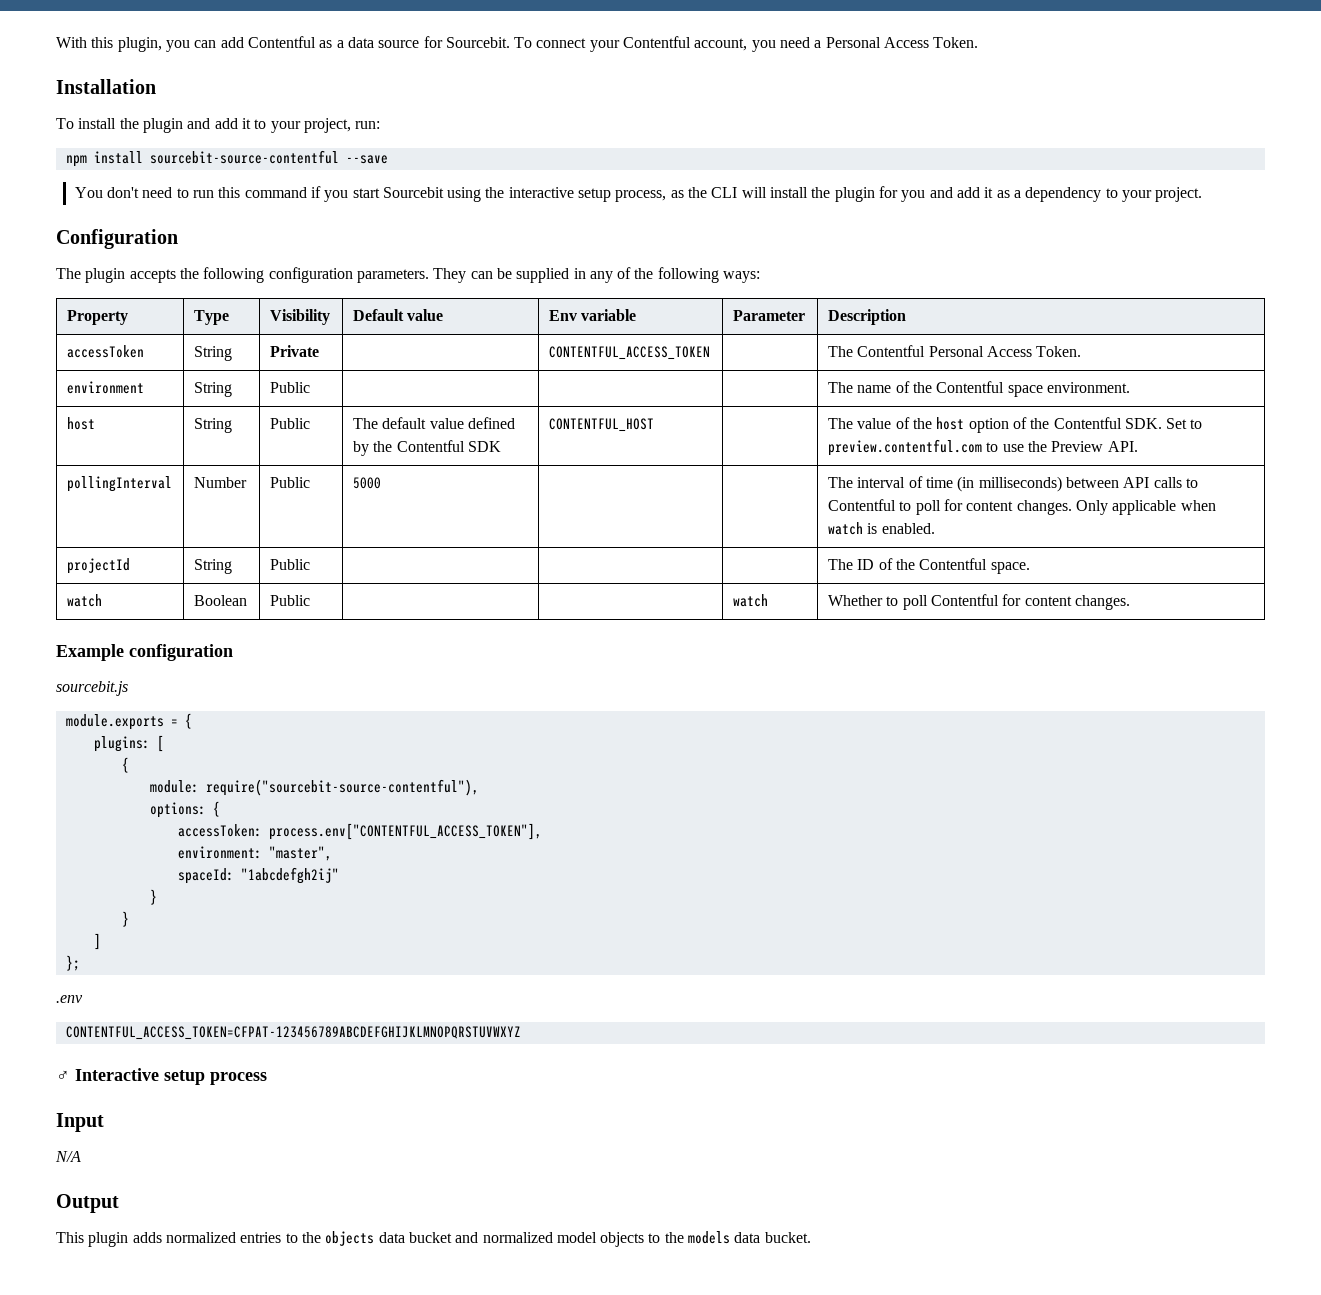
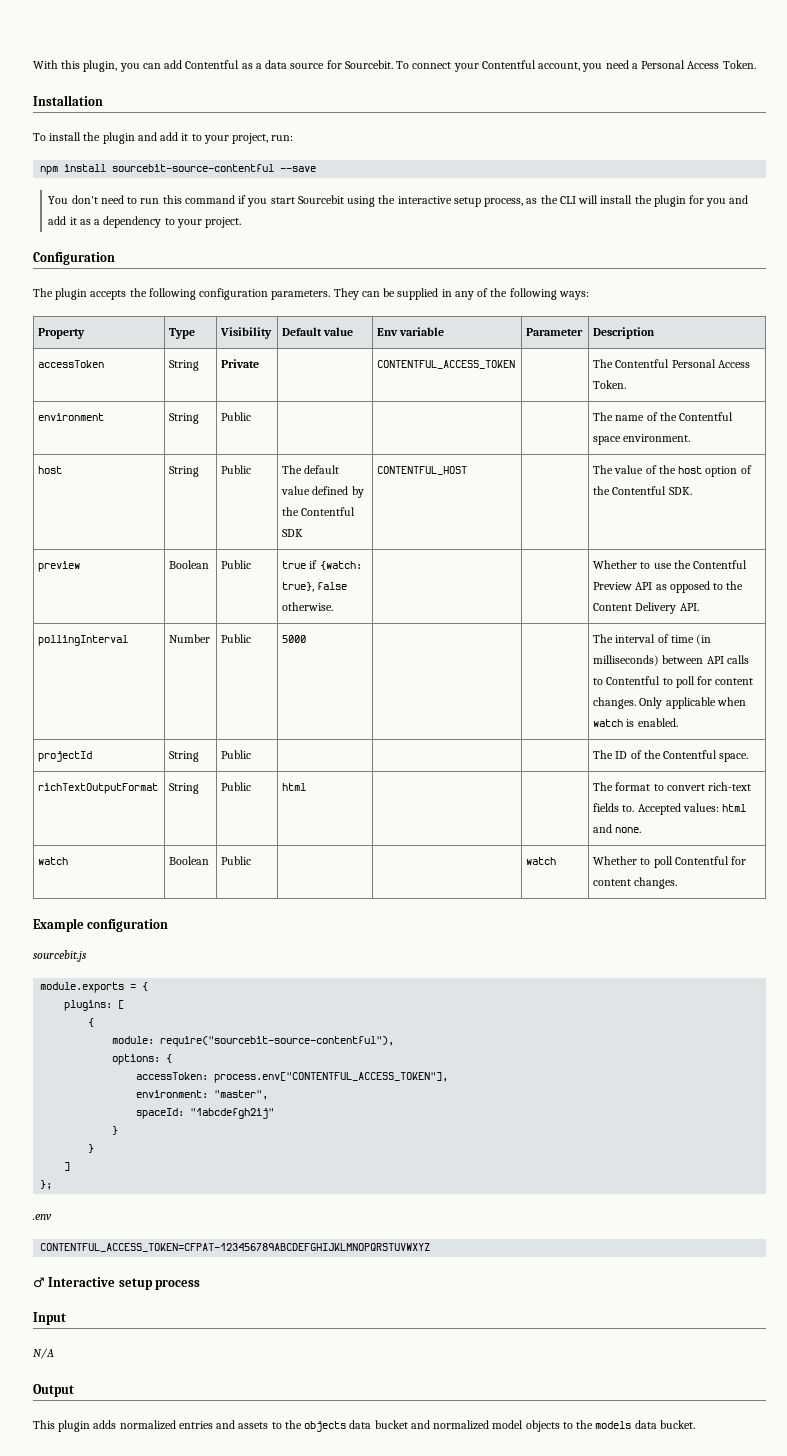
[1166,418,1203,429] [827,439,1104,456] Set to preview.contentful.com to use the Preview -> [38,561,81,572] [169,560,210,569] [221,560,252,569] [282,560,362,570] [282,582,348,592] [282,602,334,611] [593,560,748,569] [593,581,744,593] [593,602,677,614] // preview | Boolean | Public | true if {watch: true}, false otherwise. | | | Whether to use the Contentful Preview API as opposed to the Content Delivery
(1030, 568) none -> [38,783,159,794] [169,783,200,794] [221,782,252,791] [282,783,307,791] [593,782,752,791] [593,803,747,815] [593,824,642,833] // richTextOutputFormat | String | Public | html | | | The format to convert rich-text fields to. Accepted values: html and none.
(282, 1237) none -> [216,1420,269,1429] and assets

